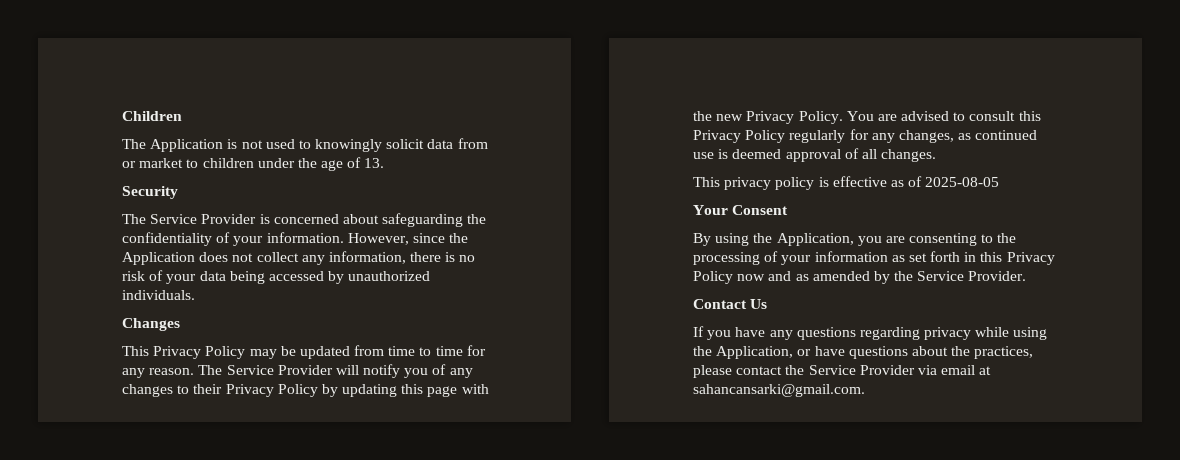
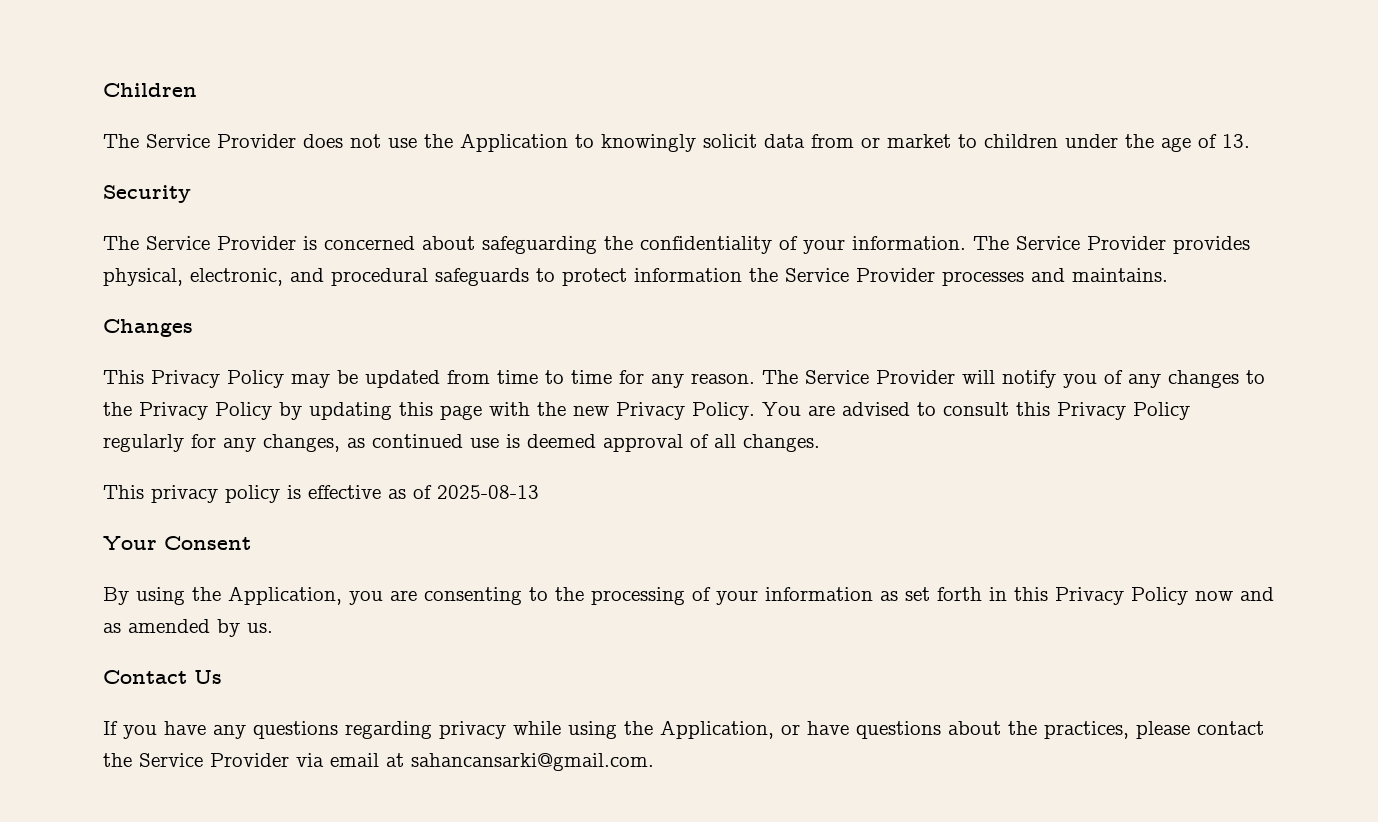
[150,139,295,152] Application is not used -> [146,133,568,152] Service Provider does not use the Application
[347,233,469,245] [122,251,476,265] [122,270,431,284] [122,290,195,300] However, since the Application does not collect any information, there is no risk of your data being accessed by unauthorized individuals. -> [973,236,1250,254] [103,268,1168,286] The Service Provider provides physical, electronic, and procedural safeguards to protect information the Service Provider processes and maintains.
[193,384,223,394] their -> [103,402,132,416] the
[925,177,1000,187] 2025-08-05 -> [437,485,539,499] 2025-08-13
[894,271,1027,281] the Service Provider. -> [247,623,273,633] us.

